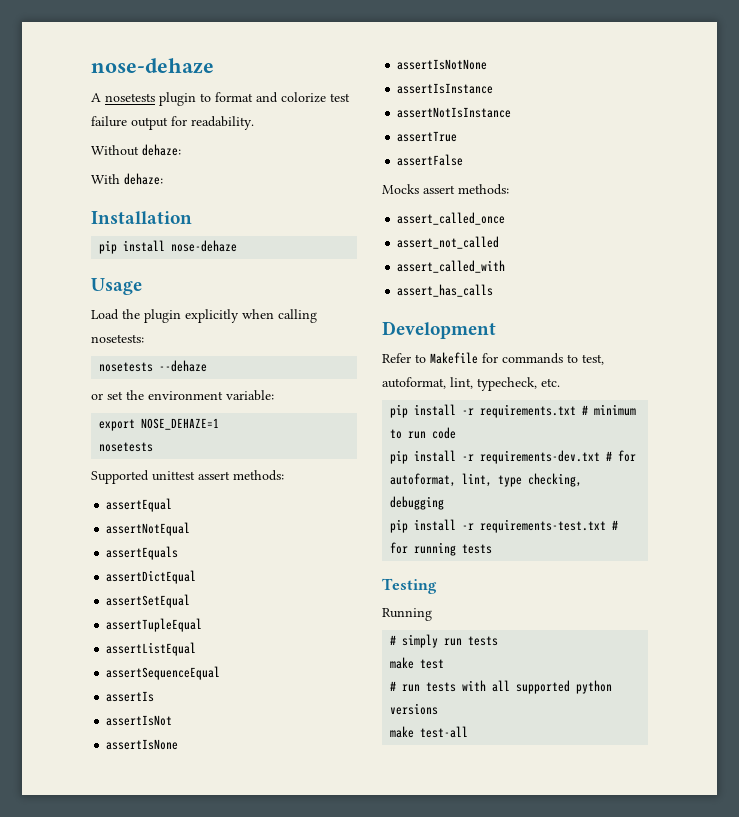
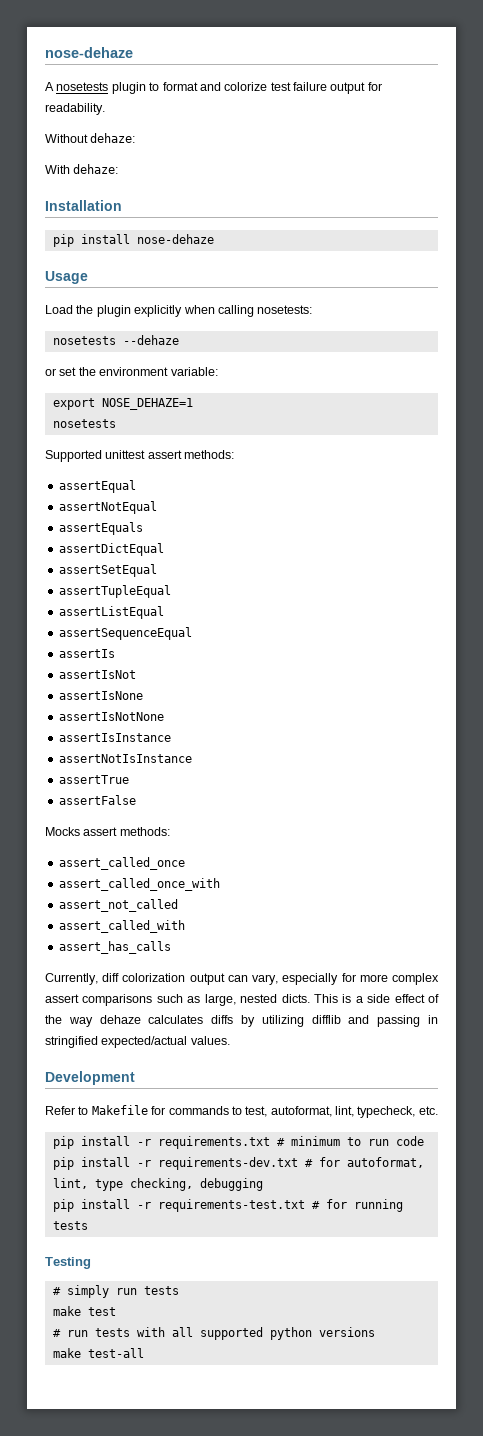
(506, 218) none -> [58,878,220,891] // assert_called_once_with
(494, 290) none -> [45,973,440,985] [45,994,440,1006] [45,1015,439,1027] [45,1036,230,1048] // Currently, diff colorization output can vary, especially for more complex assert comparisons such as large, nested dicts. This is a side effect of the way dehaze calculates diffs by utilizing difflib and passing in stringified expected/actual values.
[382,608,432,621] // Running -> (91, 1263) none

